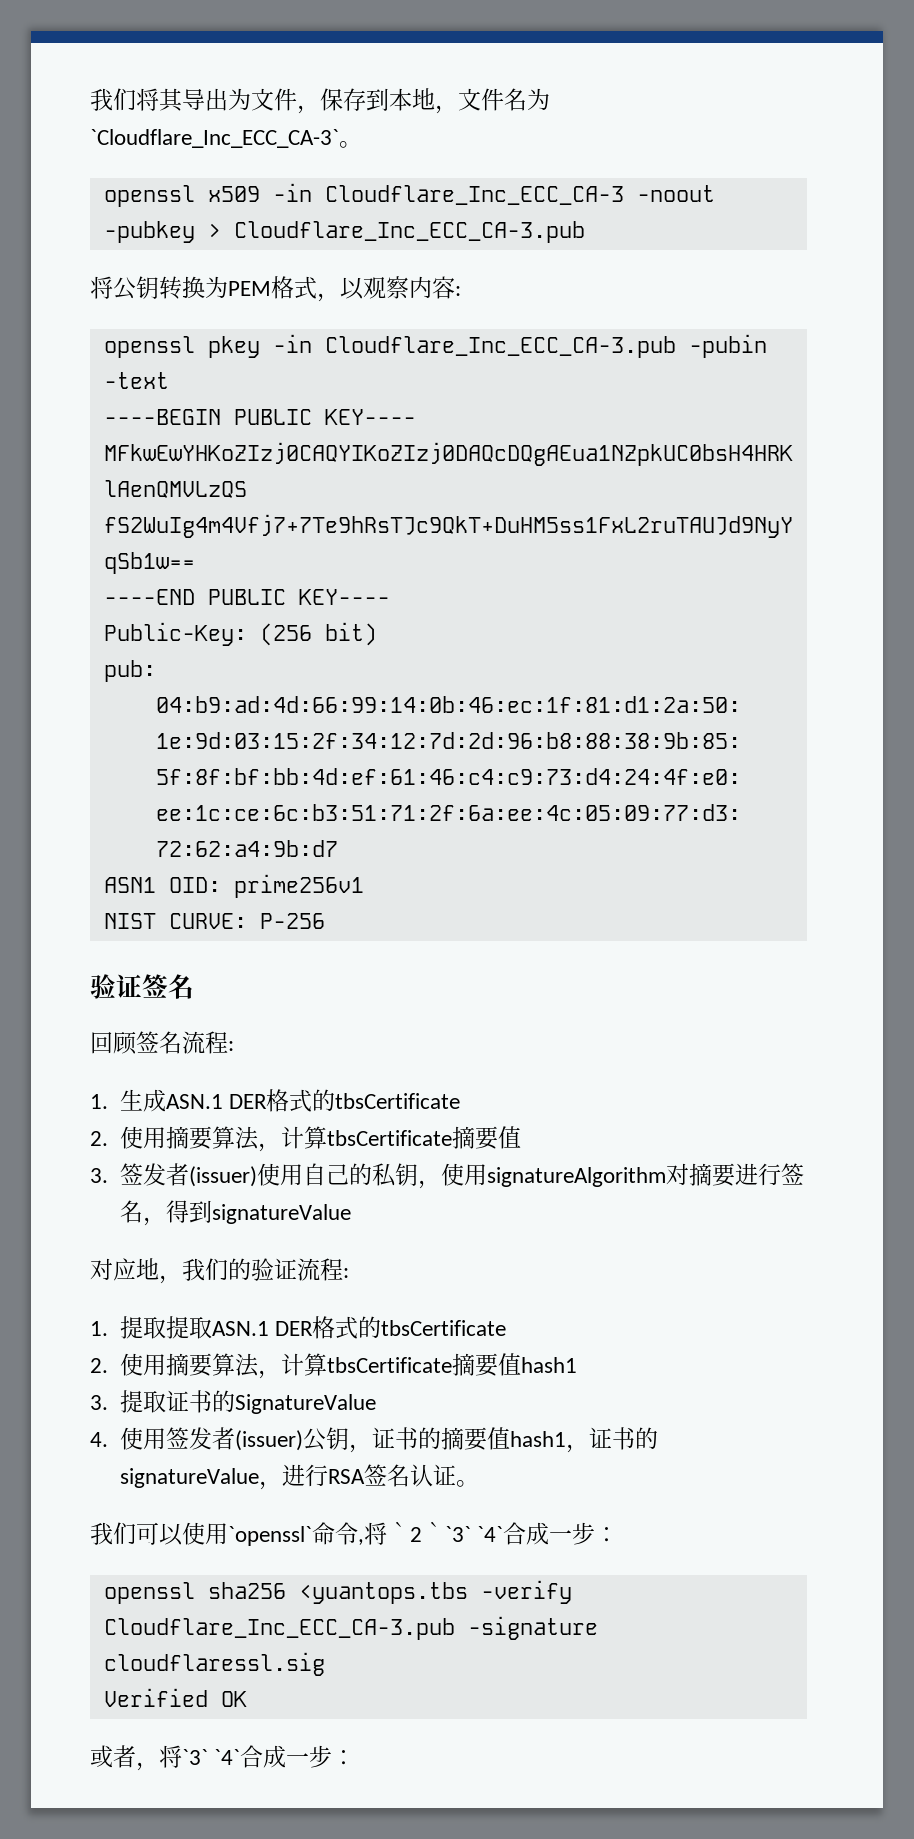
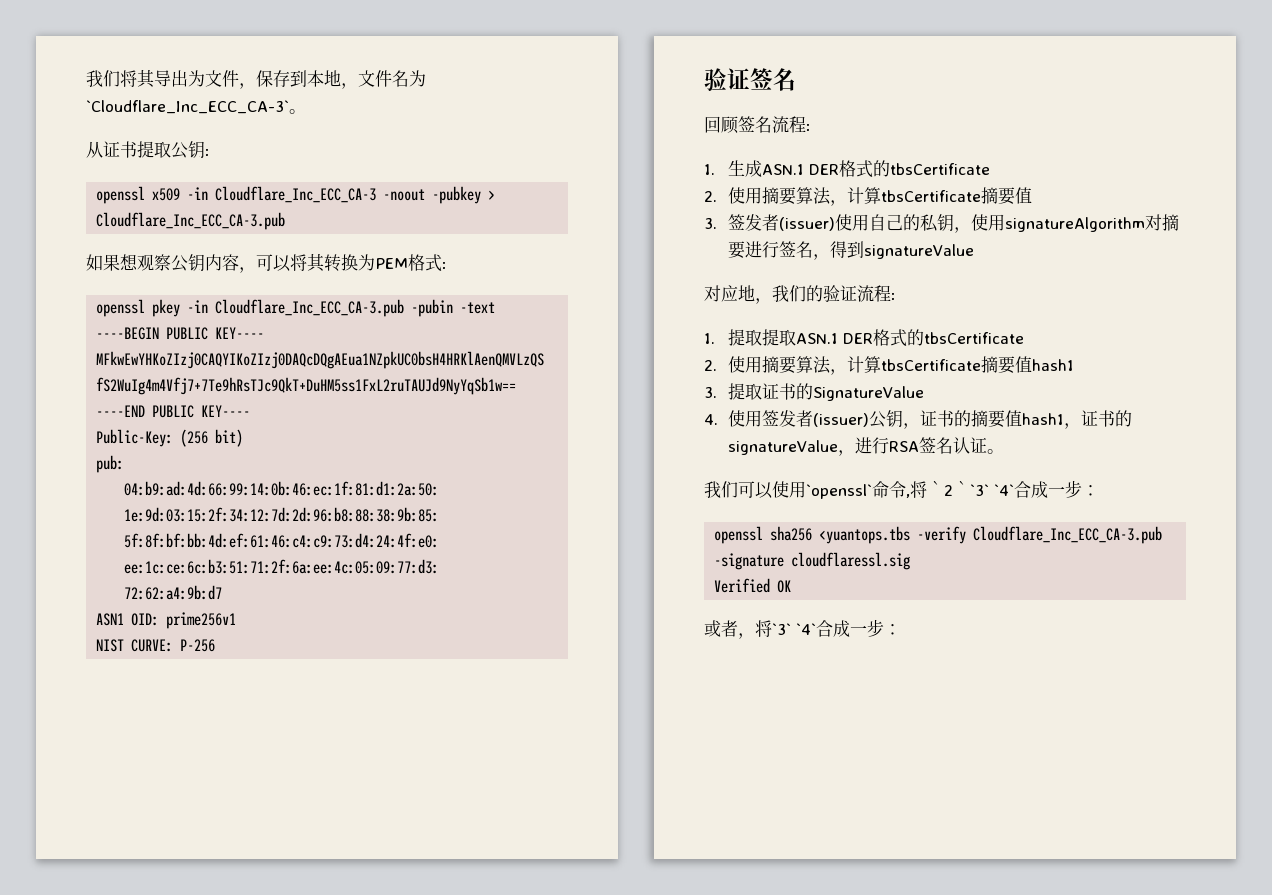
(362, 144) none -> [86,141,210,159] // 从证书提取公钥:
[90,276,159,300] 将公钥 -> [86,253,325,273] 如果想观察公钥内容，可以将其
[317,276,455,302] ，以观察内容 -> (442, 263) none

